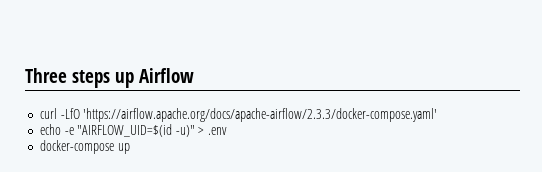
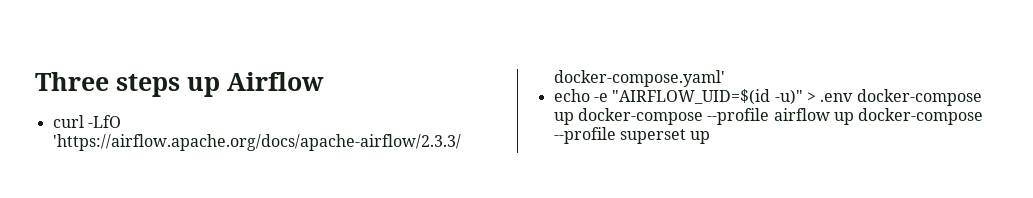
(228, 131) // -> (854, 97) none
(130, 148) none -> [577,108,984,125] [553,127,711,144] docker-compose --profile airflow up docker-compose --profile superset up

